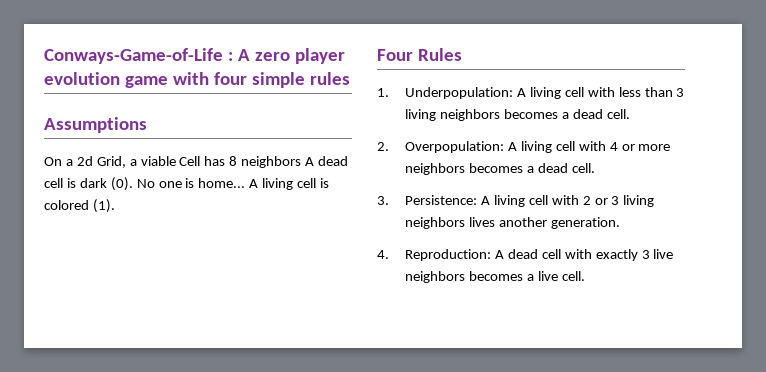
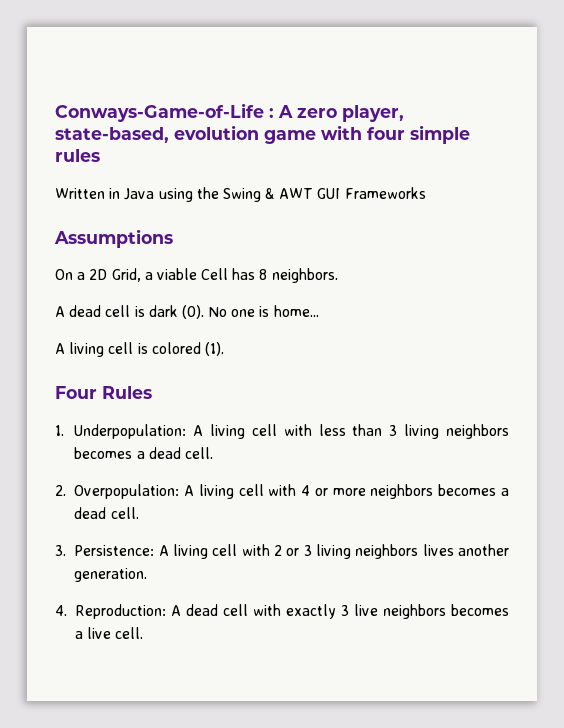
[294,48,345,64] player -> [342,105,404,122] [55,127,169,143] player, state-based,
(350, 78) none -> [55,187,426,202] // Written in Java using the Swing & AWT GUI Frameworks
[76,156,93,166] 2d -> [89,269,108,280] 2D
[241,156,302,168] neighbors -> [271,268,338,283] neighbors. //
(246, 183) none -> (319, 311) //

